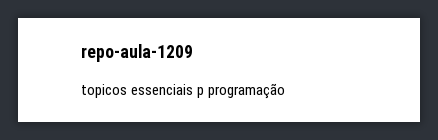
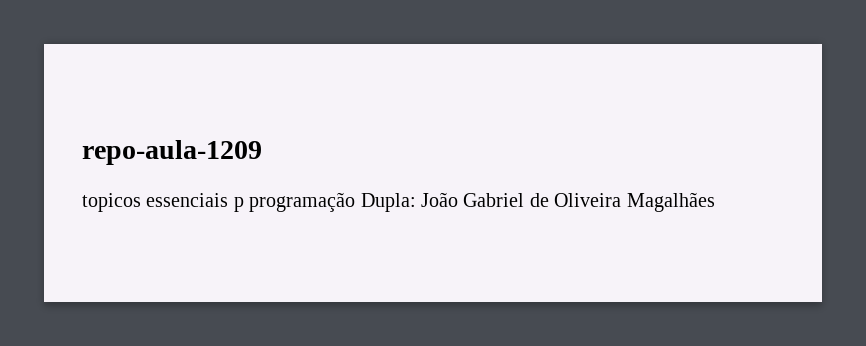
(286, 91) none -> [360,192,715,212] Dupla: João Gabriel de Oliveira Magalhães

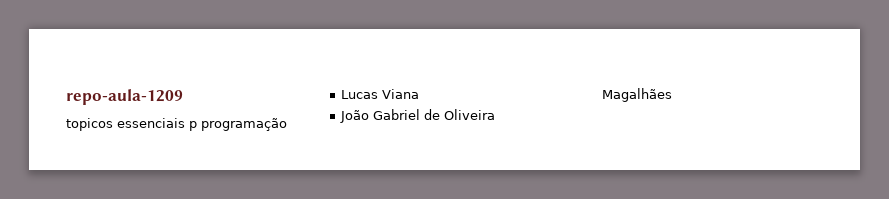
[360,193,416,212] Dupla: -> [341,89,420,99] // Lucas Viana //

